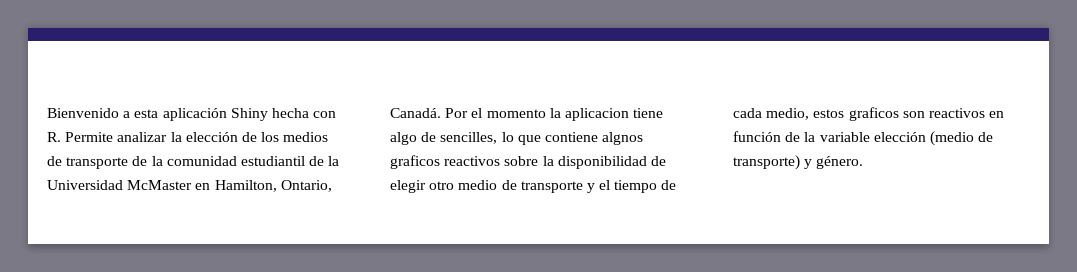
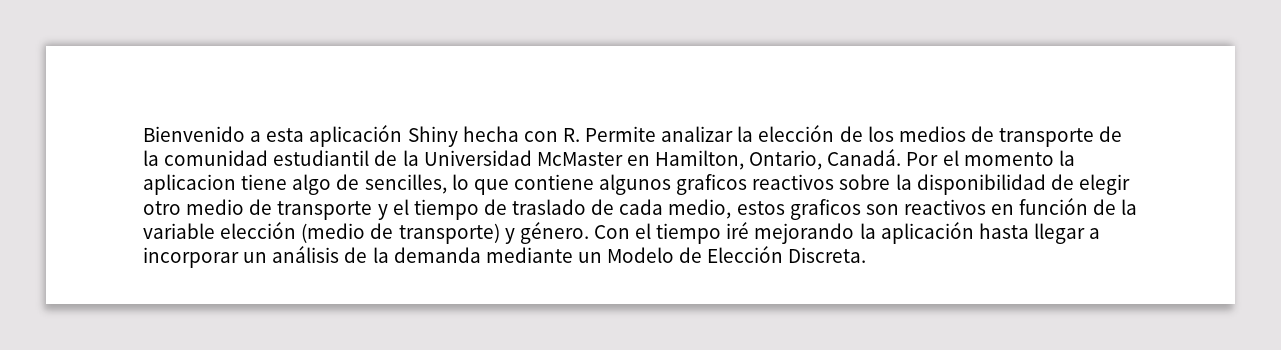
[602,132,644,145] algnos -> [599,174,672,195] algunos
(677, 185) none -> [512,199,615,215] traslado de
(864, 162) none -> [593,222,1101,244] [143,246,867,268] Con el tiempo iré mejorando la aplicación hasta llegar a incorporar un análisis de la demanda mediante un Modelo de Elección Discreta.

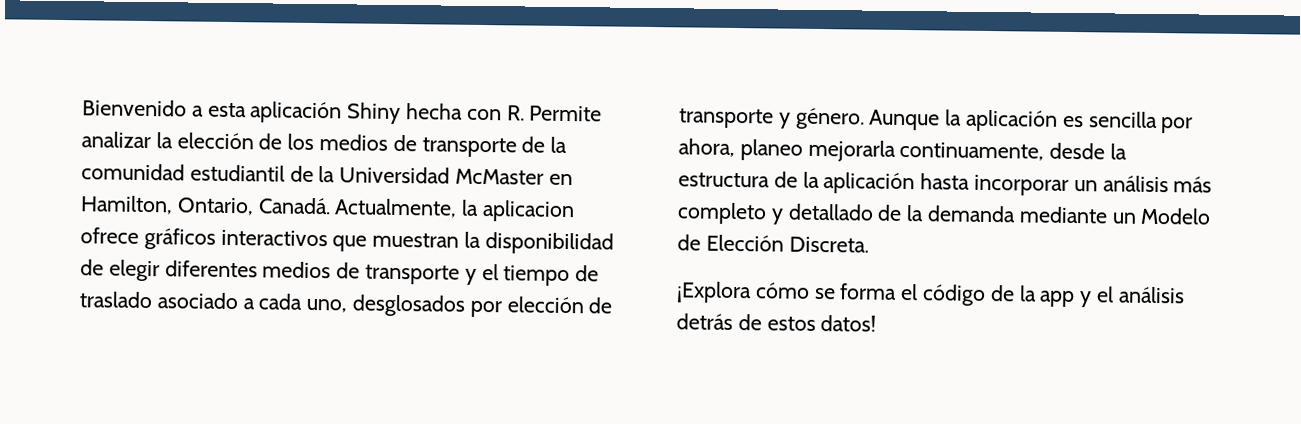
[906,150,1075,166] [143,174,891,195] Por el momento la aplicacion tiene algo de sencilles, lo que contiene algunos graficos reactivos sobre -> [334,198,576,223] [80,227,460,252] Actualmente, la aplicacion ofrece gráficos interactivos que muestran
[143,199,245,215] otro medio -> [164,260,332,279] diferentes medios
[591,198,1138,220] [143,222,855,244] de cada medio, estos graficos son reactivos en función de la variable elección (medio de transporte) y género. Con el tiempo iré mejorando -> [156,292,613,318] [679,107,1194,134] [678,138,1128,162] [678,171,798,188] asociado a cada uno, desglosados por elección de transporte y género. Aunque la aplicación es sencilla por ahora, planeo mejorarla continuamente, desde la estructura de
[1033,223,1101,244] llegar a -> (971, 181) none
(340, 254) none -> [1173,176,1213,193] [677,202,874,225] más completo y detallado
(867, 255) none -> [676,281,1185,308] [676,313,877,332] // ¡Explora cómo se forma el código de la app y el análisis detrás de estos datos!

